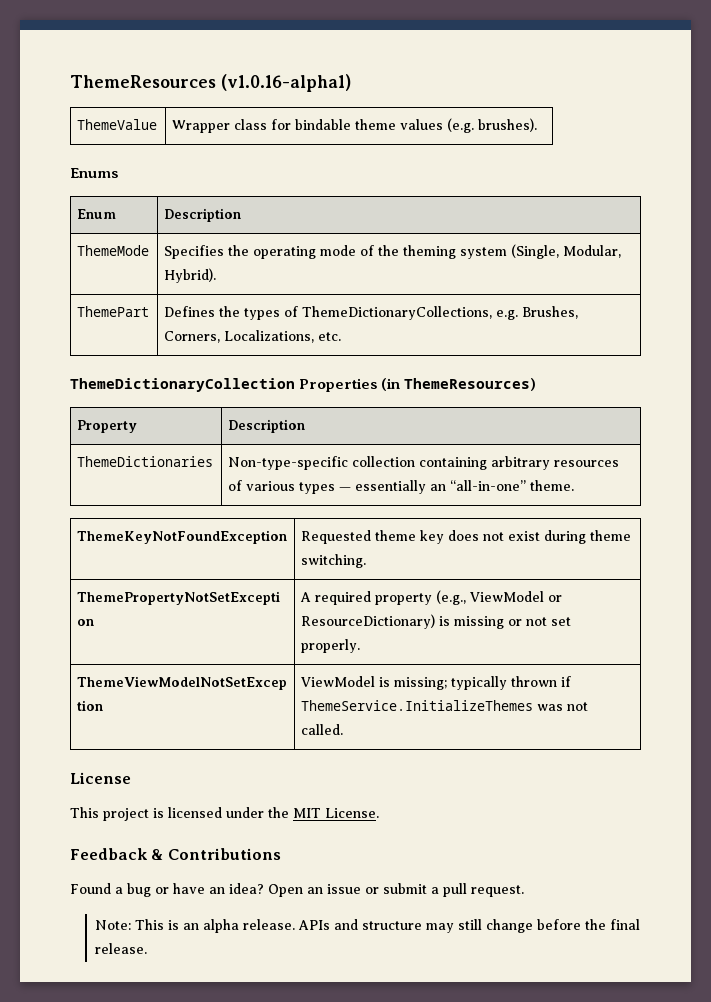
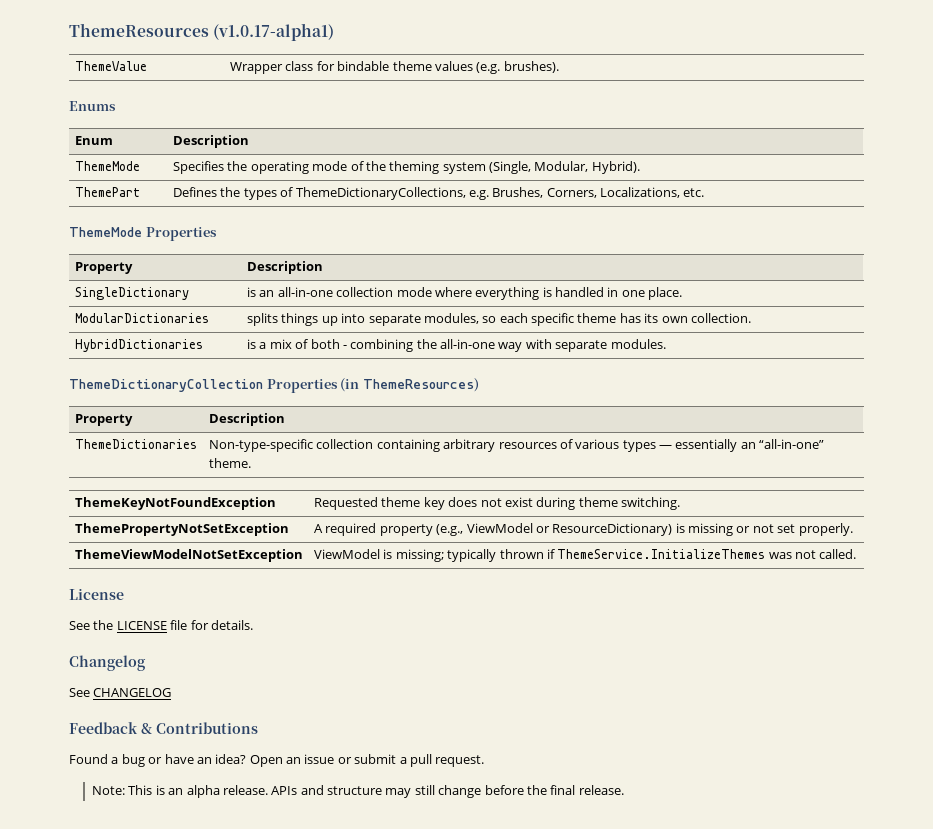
[220,74,351,92] (v1.0.16-alpha1) -> [213,23,335,41] (v1.0.17-alpha1)
(342, 336) none -> [69,227,217,241] [74,262,133,274] [246,261,323,274] [74,287,189,300] [246,287,683,300] [74,313,209,323] [246,313,751,326] [74,339,203,352] [246,339,666,352] // ThemeMode Properties // Property | Description // SingleDictionary | is an all-in-one collection mode where everything is handled in one place. // ModularDictionaries | splits things up into separate modules, so each specific theme has its own collection. // HybridDictionaries | is a mix of both - combining the all-in-one way with separate modules.
[70,807,379,821] This project is licensed under the MIT License. -> [69,620,253,630] [69,655,146,671] [69,688,172,697] See the LICENSE file for details. // Changelog // See CHANGELOG

